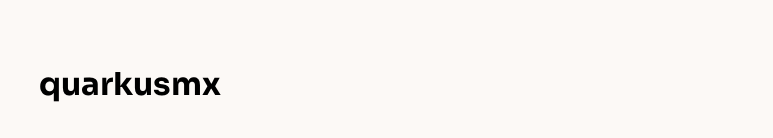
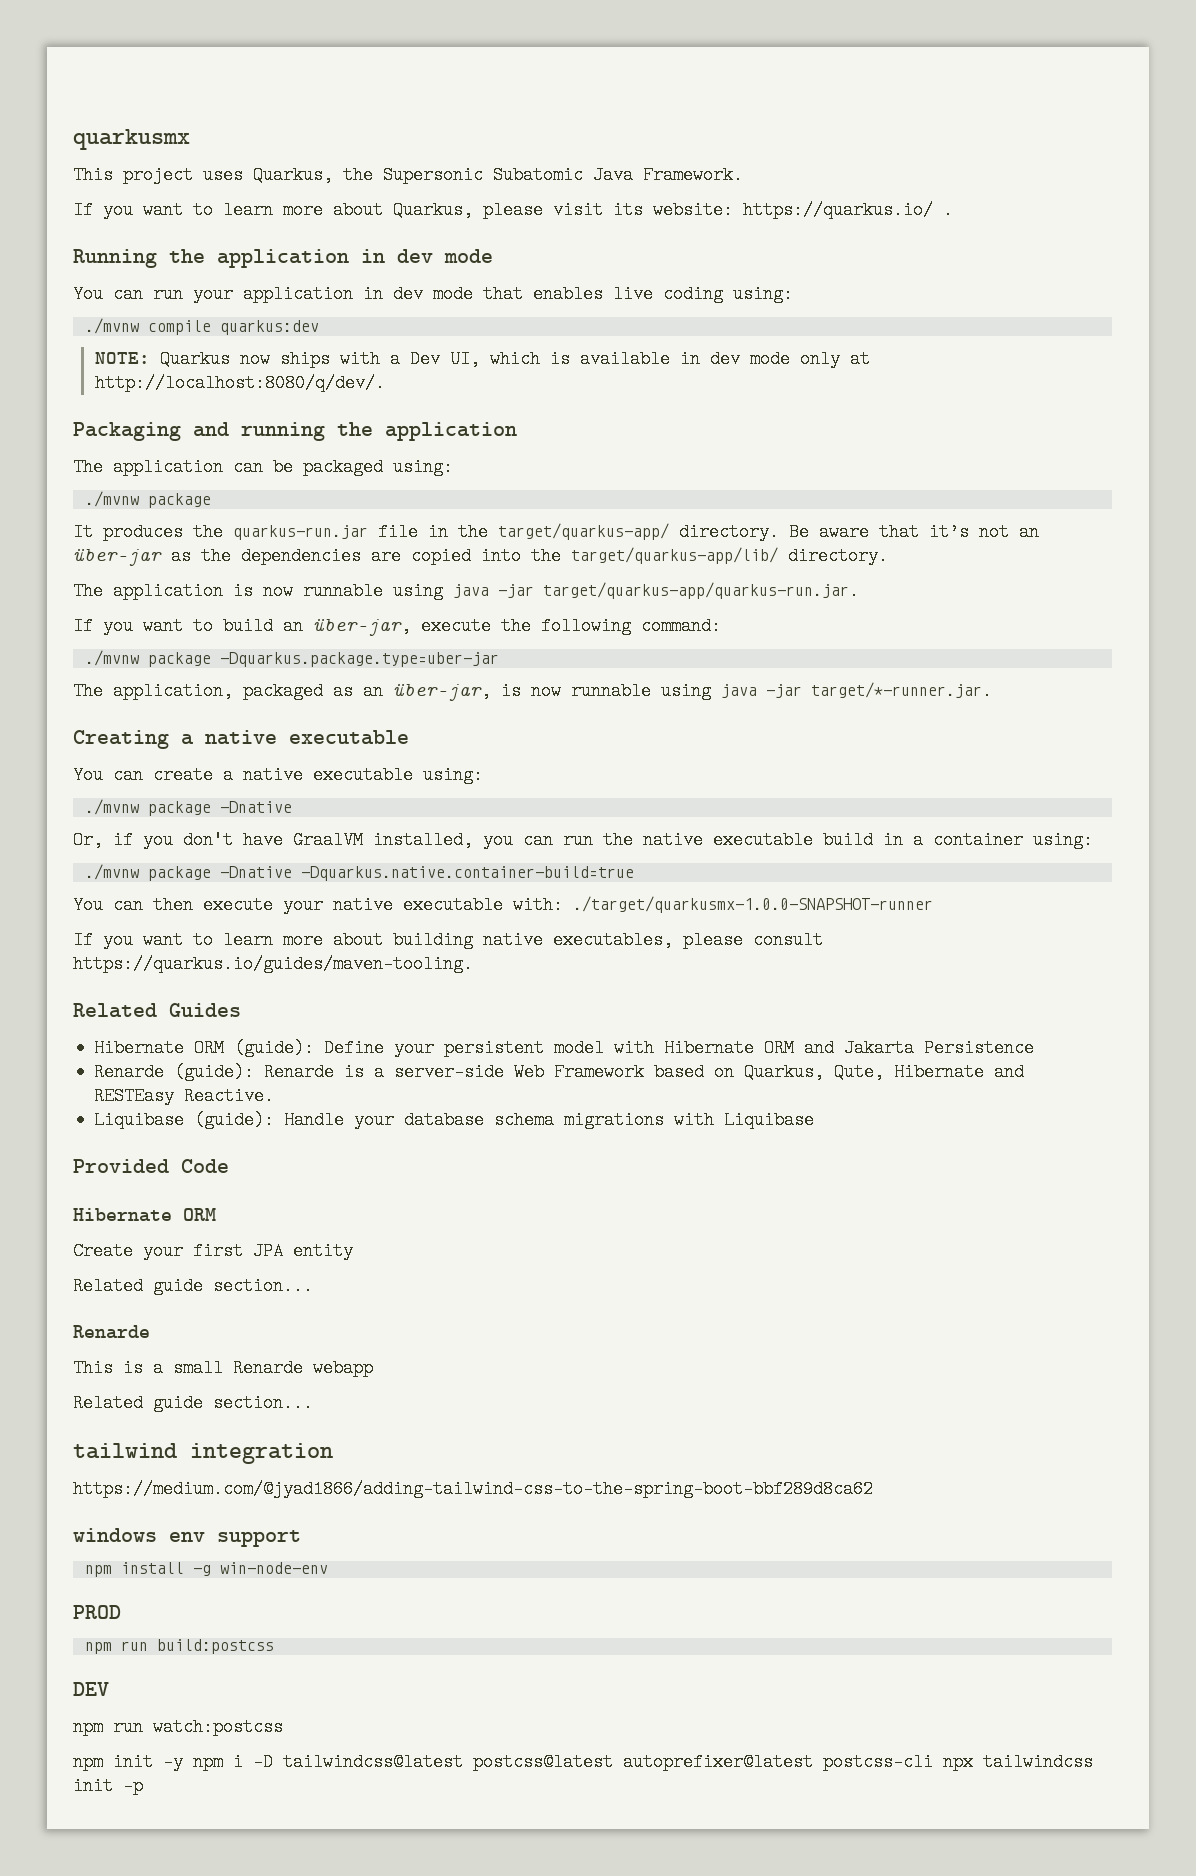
(221, 87) none -> [73,166,743,184] [73,201,953,219] [73,249,493,268] [73,285,793,303] [84,318,319,335] [94,350,870,368] [94,374,385,392] [73,422,517,441] [73,458,453,476] [84,491,211,508] [73,523,1039,541] [73,547,888,566] [73,582,859,600] [73,617,721,636] [84,650,499,667] [73,682,992,701] [73,730,409,749] [73,766,483,784] [84,799,292,816] [73,831,1093,849] [84,864,634,881] [73,896,933,914] [73,931,823,949] [73,955,473,973] [73,1003,241,1018] [94,1039,1035,1057] [94,1063,1025,1081] [94,1087,275,1105] [94,1111,815,1129] [73,1159,229,1173] [73,1208,216,1222] [73,1242,353,1260] [73,1277,313,1295] [73,1325,150,1339] [73,1359,373,1377] [73,1394,313,1412] [73,1443,333,1464] [73,1480,873,1498] [73,1528,301,1547] [84,1562,328,1577] [73,1605,121,1619] [84,1639,274,1654] [73,1682,109,1696] [73,1718,283,1736] [73,1753,1093,1771] [73,1777,143,1795] // This project uses Quarkus, the Supersonic Subatomic Java Framework. // If you want to learn more about Quarkus, please visit its website: https://quarkus.io/ . // Running the application in dev mode // You can run your application in dev mode that enables live coding using: // ./mvnw compile quarkus:dev // NOTE: Quarkus now ships with a Dev UI, which is available in dev mode only at http://localhost:8080/q/dev/. // Packaging and running the application // The application can be packaged using: // ./mvnw package // It produces the quarkus-run.jar file in the target/quarkus-app/ directory. Be aware that it’s not an über-jar as the dependencies are copied into the target/quarkus-app/lib/ directory. // The application is now runnable using java -jar target/quarkus-app/quarkus-run.jar. // If you want to build an über-jar, execute the following command: // ./mvnw package -Dquarkus.package.type=uber-jar // The application, packaged as an über-jar, is now runnable using java -jar target/*-runner.jar. // Creating a native executable // You can create a native executable using: // ./mvnw package -Dnative // Or, if you don't have GraalVM installed, you can run the native executable build in a container using: // ./mvnw package -Dnative -Dquarkus.native.container-build=true // You can then execute your native executable with: ./target/quarkusmx-1.0.0-SNAPSHOT-runner // If you want to learn more about building native executables, please consult https://quarkus.io/guides/maven-tooling. // Related Guides // Hibernate ORM (guide): Define your persistent model with Hibernate ORM and Jakarta Persistence // Renarde (guide): Renarde is a server-side Web Framework based on Quarkus, Qute, Hibernate and RESTEasy Reactive. // Liquibase (guide): Handle your database schema migrations with Liquibase // Provided Code // Hibernate ORM // Create your first JPA entity // Related guide section... // Renarde // This is a small Renarde webapp // Related guide section... // tailwind integration // https://medium.com/@jyad1866/adding-tailwind-css-to-the-spring-boot-bbf289d8ca62 // windows env support // npm install -g win-node-env // PROD // npm run build:postcss // DEV // npm run watch:postcss // npm init -y npm i -D tailwindcss@latest postcss@latest autoprefixer@latest postcss-cli npx tailwindcss init -p

